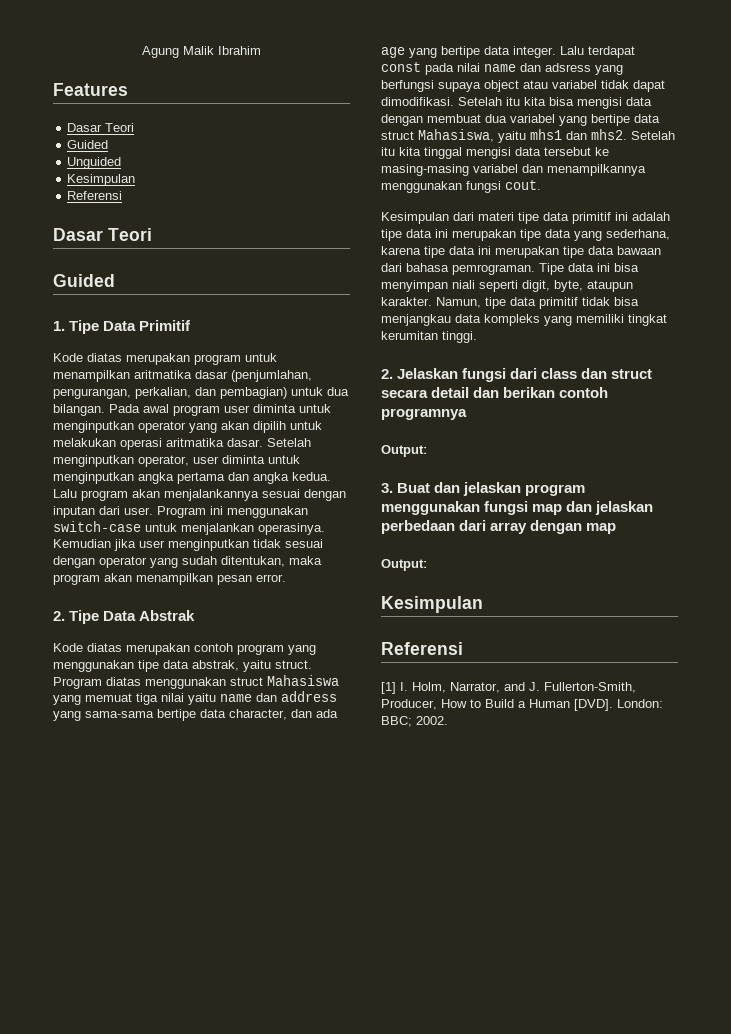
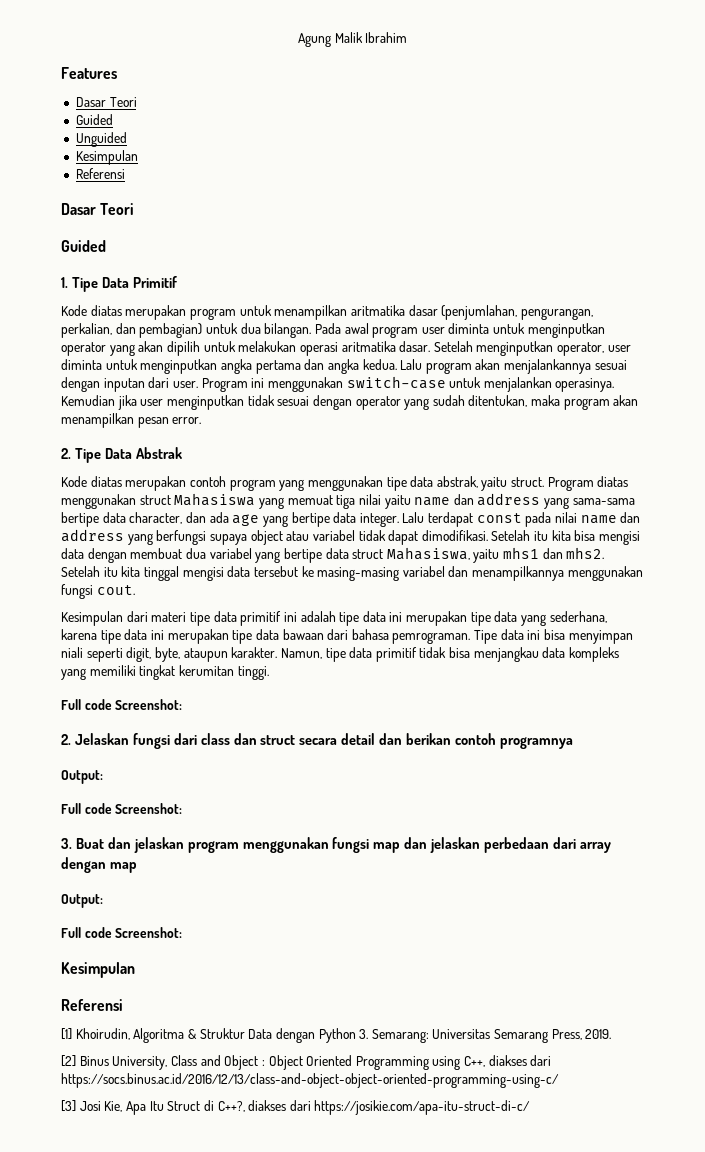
[545,63,591,72] adsress -> [61,529,124,542] address
(477, 337) none -> [61,699,183,710] // Full code Screenshot:
(427, 451) none -> [61,803,183,814] // Full code Screenshot:
(427, 565) none -> [61,927,183,938] // Full code Screenshot:
[400,682,636,693] [381,699,663,711] [381,716,448,727] I. Holm, Narrator, and J. Fullerton-Smith, Producer, How to Build a Human [DVD]. London: BBC; 2002. -> [75,1028,612,1043] [61,1055,552,1070] [61,1073,559,1088] [61,1100,531,1115] Khoirudin, Algoritma & Struktur Data dengan Python 3. Semarang: Universitas Semarang Press, 2019. // [2] Binus University, Class and Object : Object Oriented Programming using C++, diakses dari https://socs.binus.ac.id/2016/12/13/class-and-object-object-oriented-programming-using-c/ // [3] Josi Kie, Apa Itu Struct di C++?, diakses dari https://josikie.com/apa-itu-struct-di-c/

